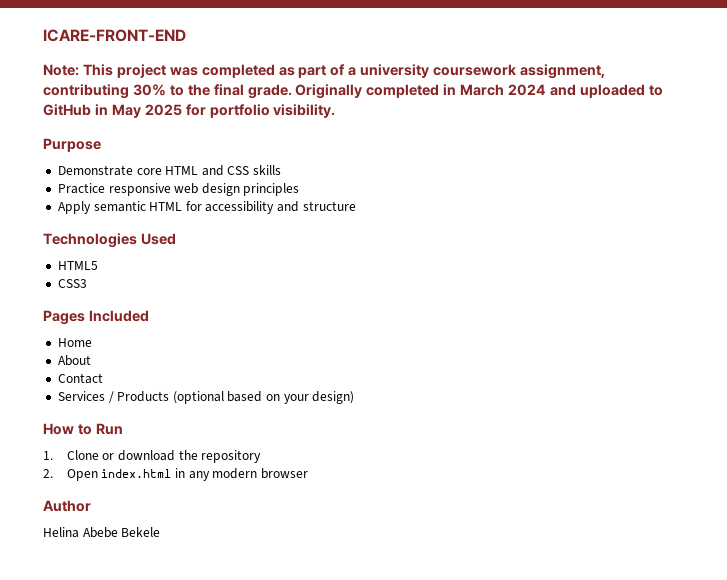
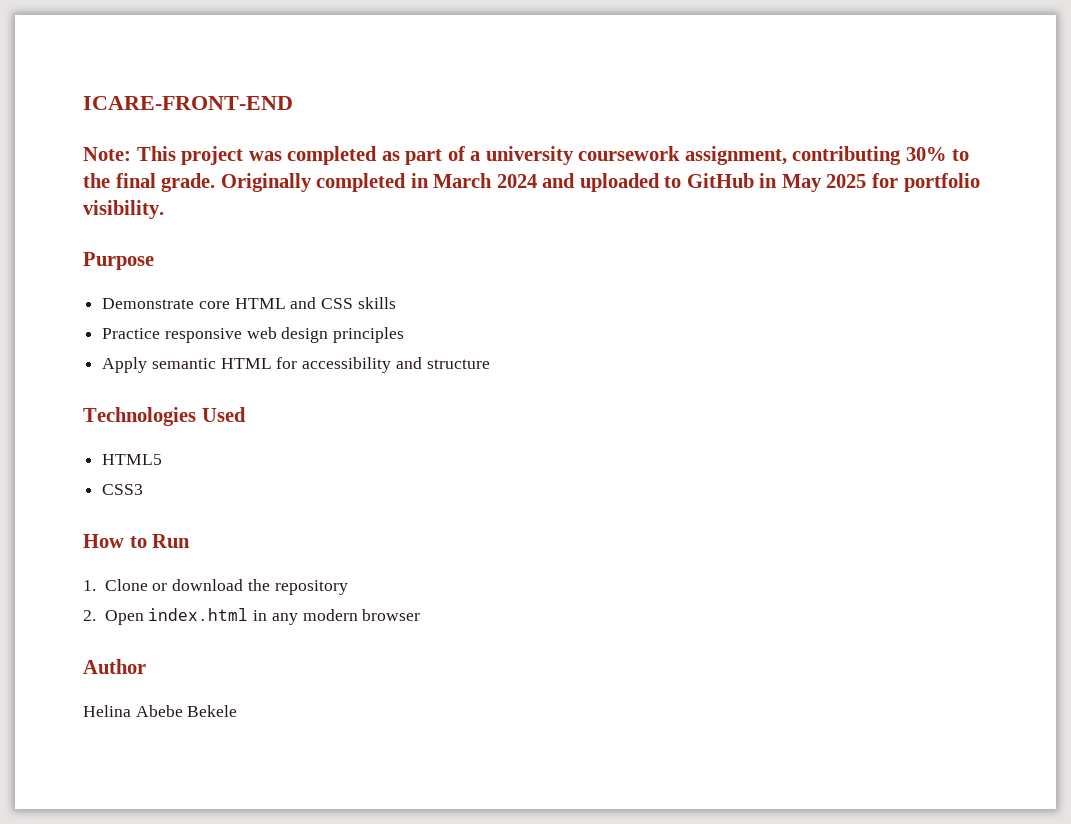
[43,310,149,325] [57,338,92,347] [57,355,91,366] [57,373,103,384] [57,391,355,404] // Pages Included // Home // About // Contact // Services / Products (optional based on your design) -> (144, 489) none

